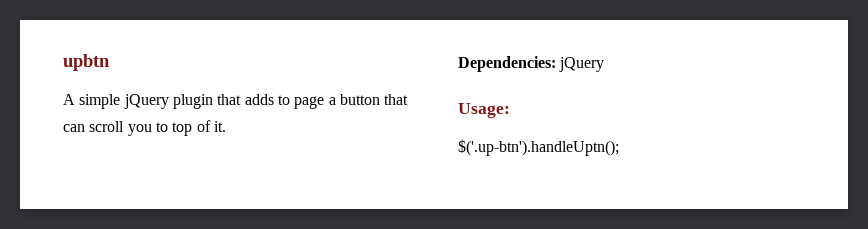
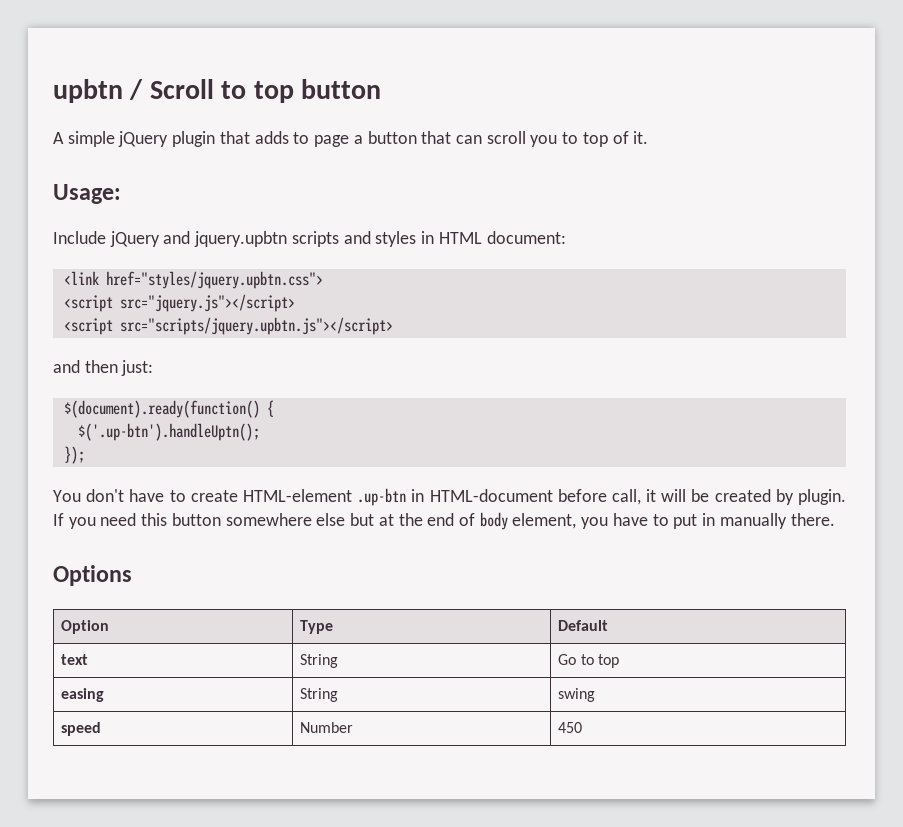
(110, 62) none -> [129,79,382,103] / Scroll to top button
[458,56,605,72] // Dependencies: jQuery -> (649, 137) none
[458,139,619,156] $('.up-btn').handleUptn(); -> [53,231,566,247] [63,271,323,289] [63,294,295,312] [63,317,393,335] [53,360,154,376] [63,400,274,418] [77,423,260,441] [63,446,85,464] [53,488,846,506] [53,512,835,530] [53,565,132,586] [61,620,110,634] [300,620,334,634] [558,620,609,631] [61,654,89,665] [300,654,339,668] [558,654,619,668] [61,688,105,702] [300,688,339,702] [558,688,596,702] [61,722,102,736] [300,722,354,733] [558,722,583,733] Include jQuery and jquery.upbtn scripts and styles in HTML document: // <link href="styles/jquery.upbtn.css"> // <script src="jquery.js"></script> // <script src="scripts/jquery.upbtn.js"></script> // and then just: // $(document).ready(function() { // $('.up-btn').handleUptn(); // }); // You don't have to create HTML-element .up-btn in HTML-document before call, it will be created by plugin. If you need this button somewhere else but at the end of body element, you have to put in manually there. // Options // Option | Type | Default // text | String | Go to top // easing | String | swing // speed | Number | 450

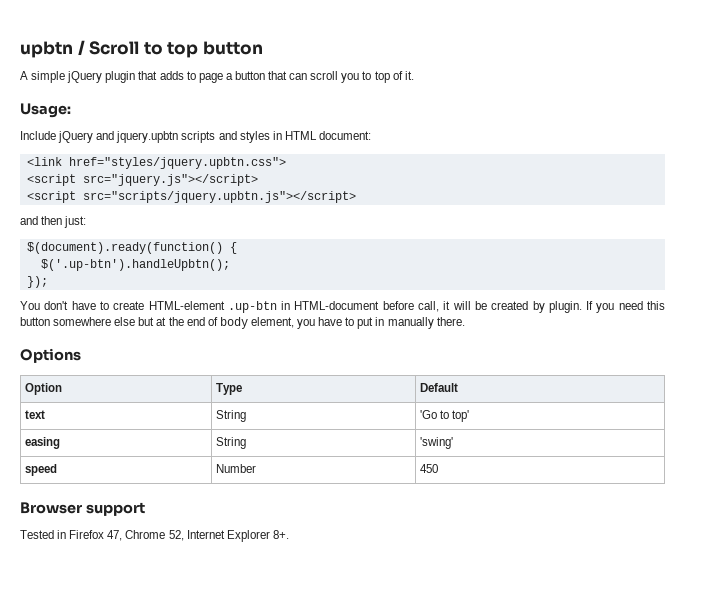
[77,423,260,441] $('.up-btn').handleUptn(); -> [40,259,230,271] $('.up-btn').handleUpbtn();
[558,654,619,668] Go to top -> [419,410,470,422] 'Go to top'
[558,688,596,702] swing -> [419,437,453,449] 'swing'
(583, 727) none -> [20,502,145,516] [20,530,289,542] // Browser support // Tested in Firefox 47, Chrome 52, Internet Explorer 8+.

